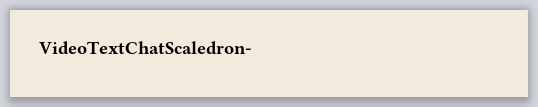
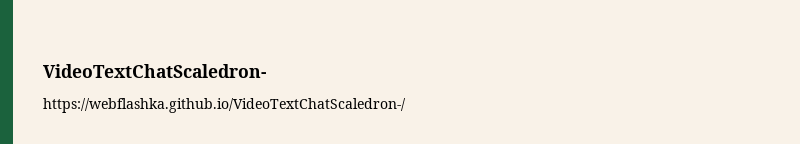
(252, 48) none -> [43,98,406,113] // https://webflashka.github.io/VideoTextChatScaledron-/

